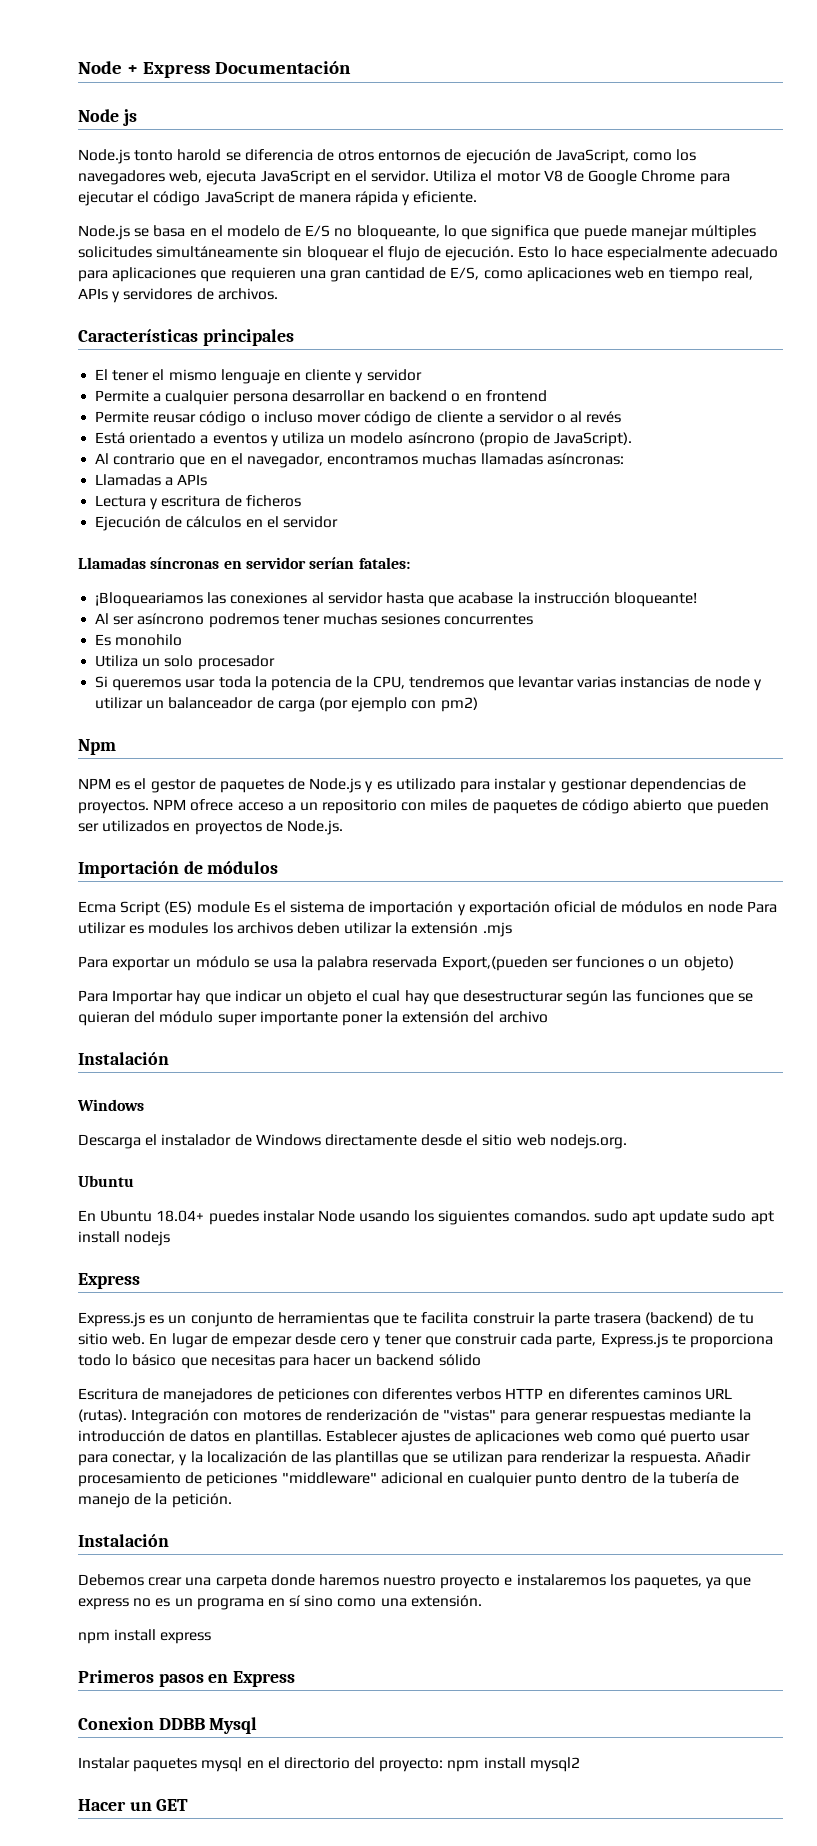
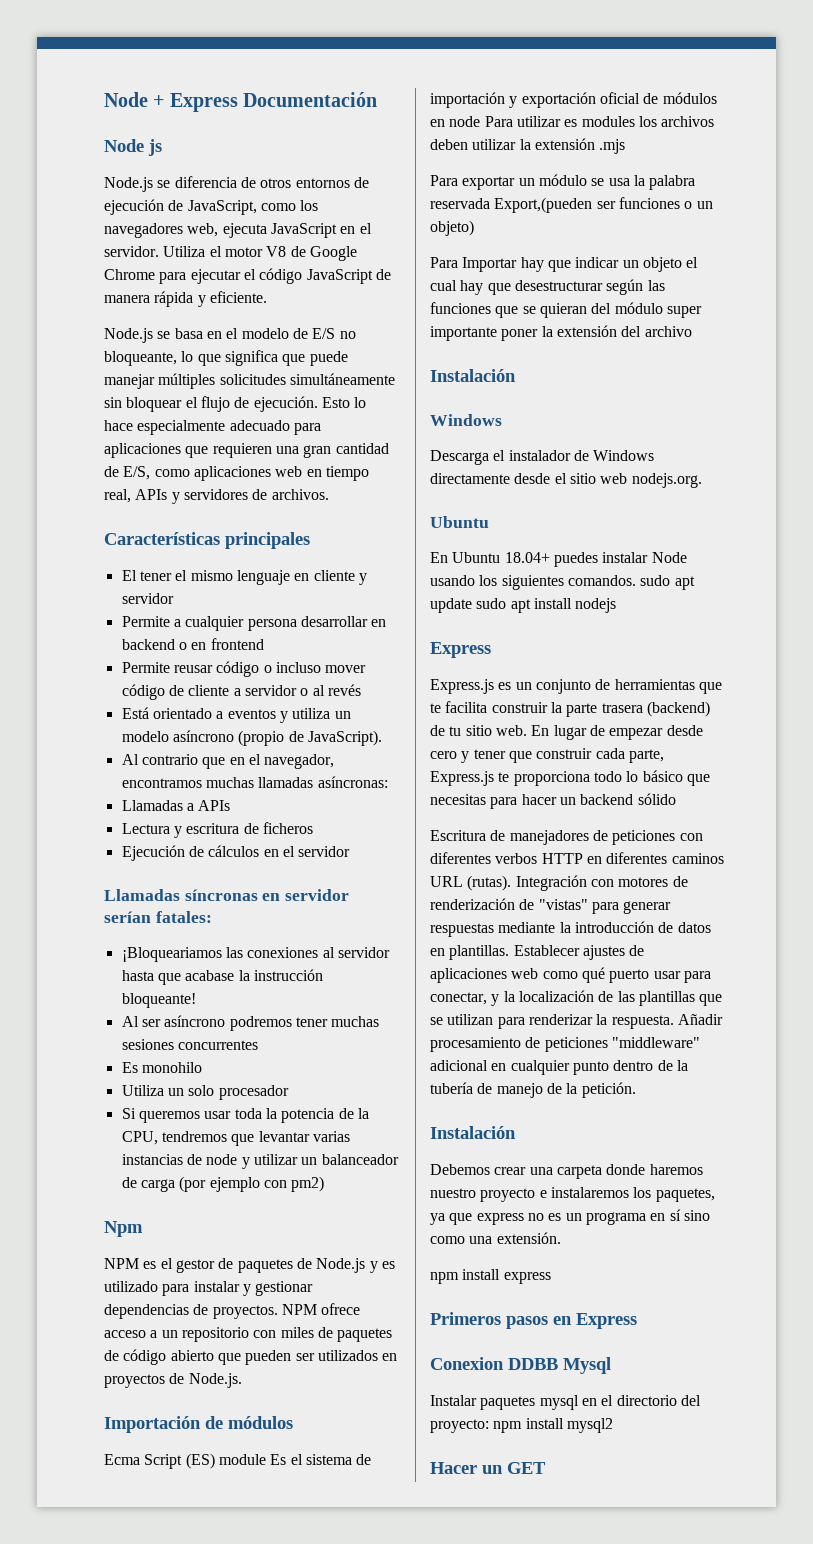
[134,149,222,161] tonto harold -> (153, 184) none

